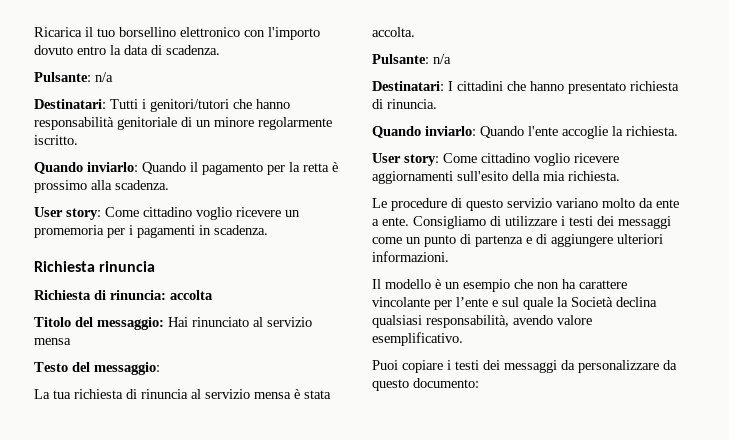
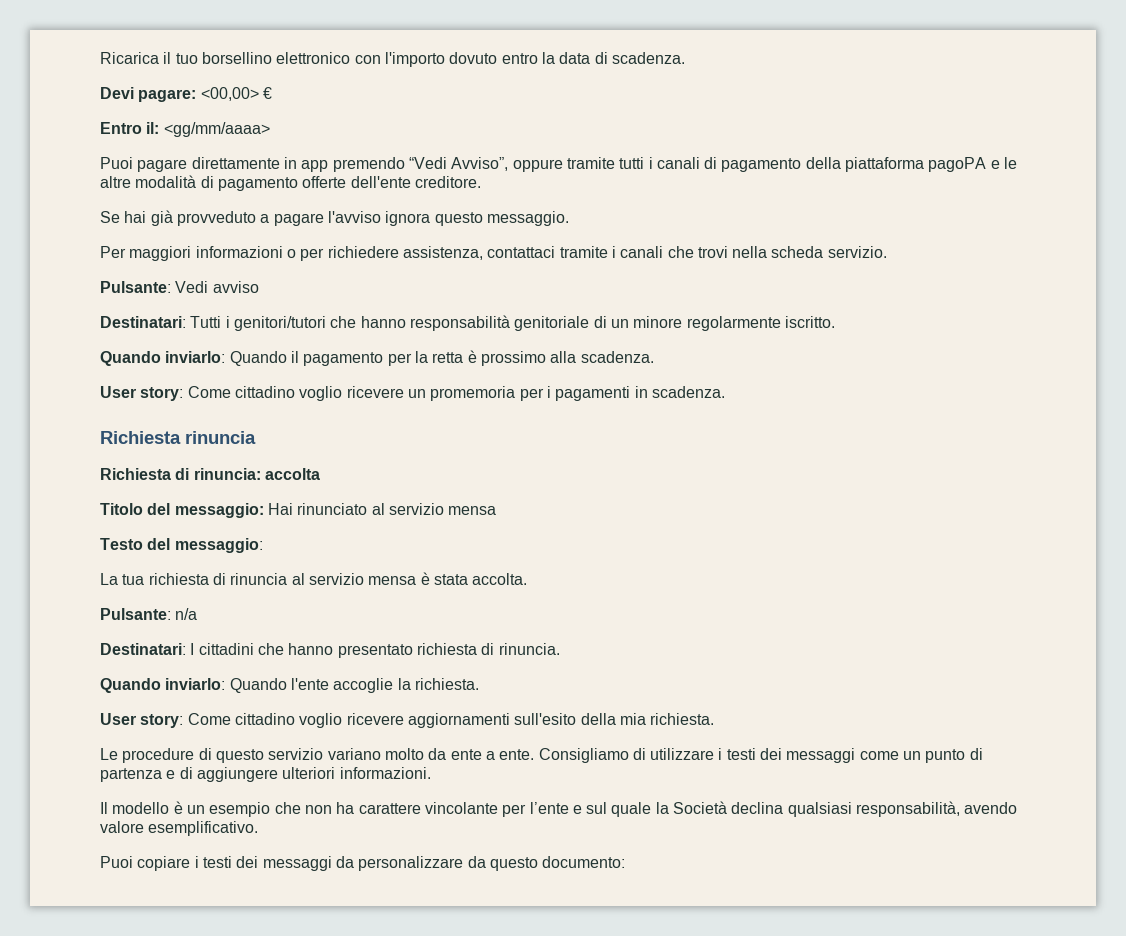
[34,72,113,82] // Pulsante: n/a -> [100,87,272,102] [100,122,270,137] [100,157,1018,172] [100,175,481,191] [100,210,569,226] [100,246,887,261] [100,281,259,293] // Devi pagare: <00,00> € // Entro il: <gg/mm/aaaa> // Puoi pagare direttamente in app premendo “Vedi Avviso”, oppure tramite tutti i canali di pagamento della piattaforma pagoPA e le altre modalità di pagamento offerte dell'ente creditore. // Se hai già provveduto a pagare l'avviso ignora questo messaggio. // Per maggiori informazioni o per richiedere assistenza, contattaci tramite i canali che trovi nella scheda servizio. // Pulsante: Vedi avviso

